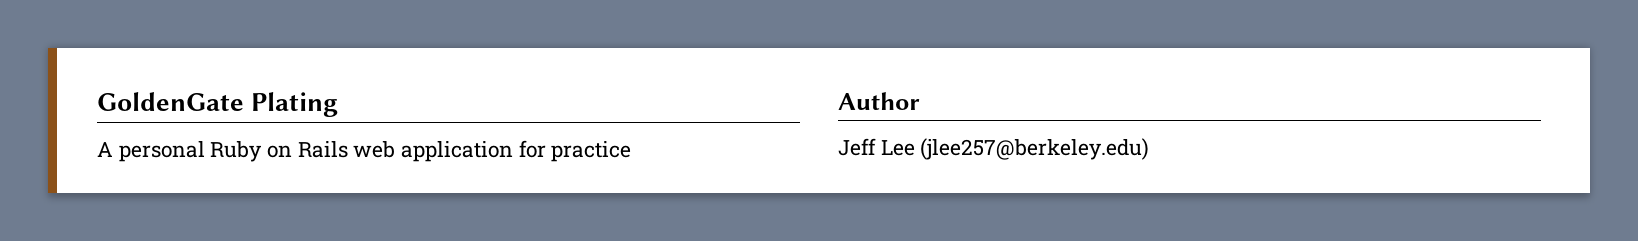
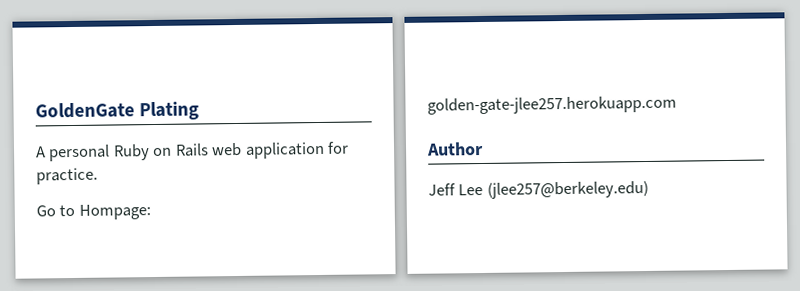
[551,141,632,162] practice -> [36,167,98,185] [36,204,151,220] [427,95,677,115] practice. // Go to Hompage: golden-gate-jlee257.herokuapp.com

